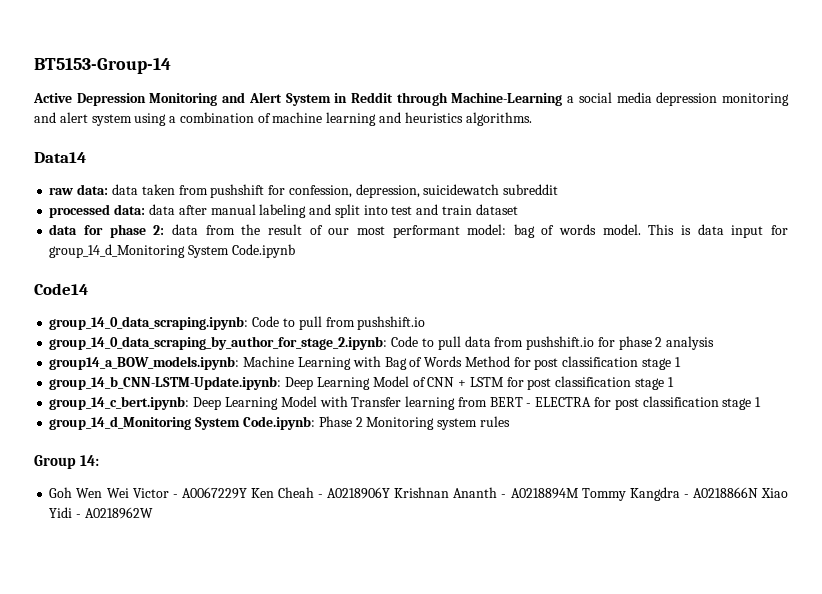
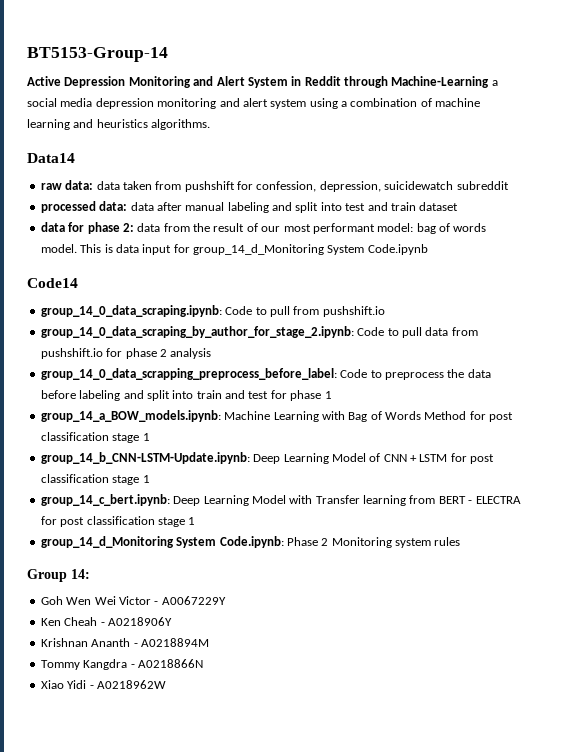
[49,356,240,370] group14_a_BOW_models.ipynb: -> [40,368,491,380] [40,390,332,401] [40,410,221,422] group_14_0_data_scrapping_preprocess_before_label: Code to preprocess the data before labeling and split into train and test for phase 1 // group_14_a_BOW_models.ipynb:
(247, 493) none -> (226, 600) //
(391, 493) none -> (172, 621) //
(579, 493) none -> (209, 642) //
(758, 492) none -> (203, 663) //

